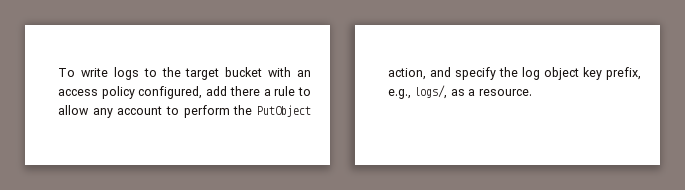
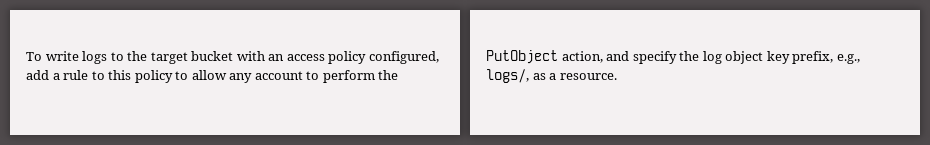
[229,86,260,96] there -> (49, 75) none
(312, 91) none -> [108,70,189,83] this policy to

